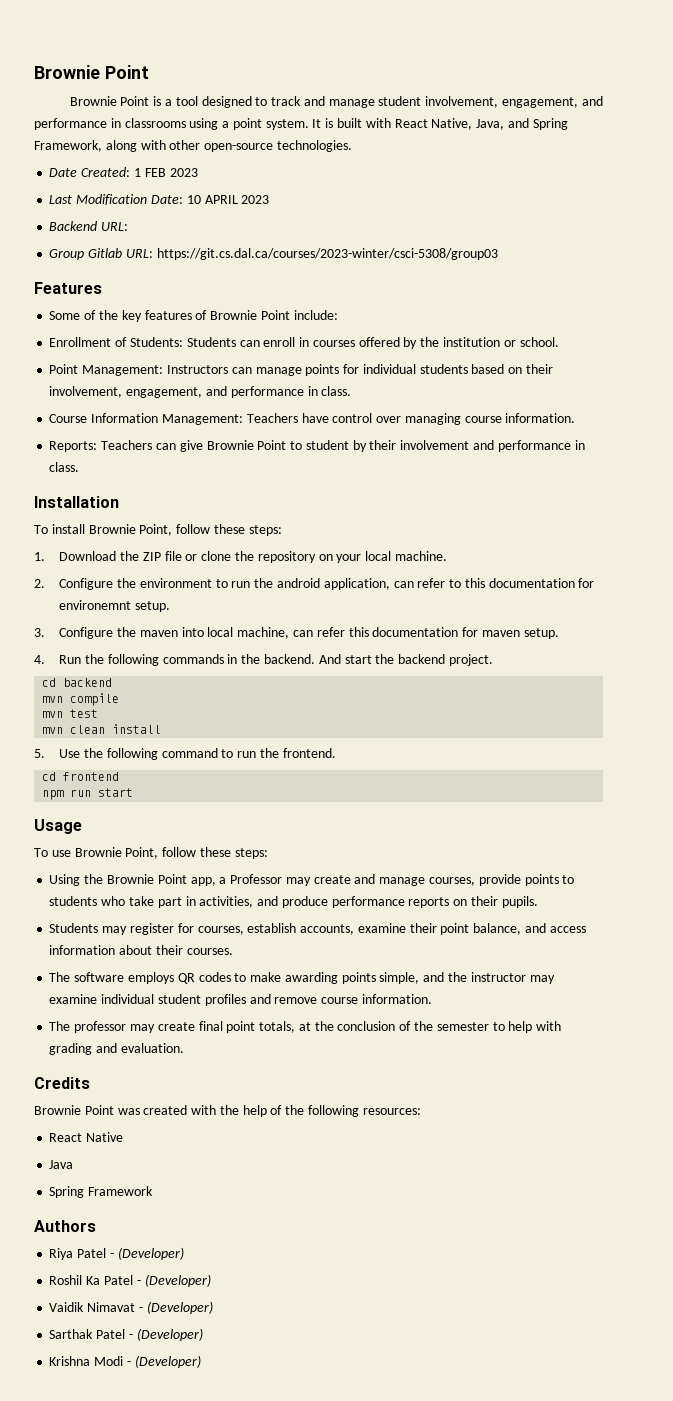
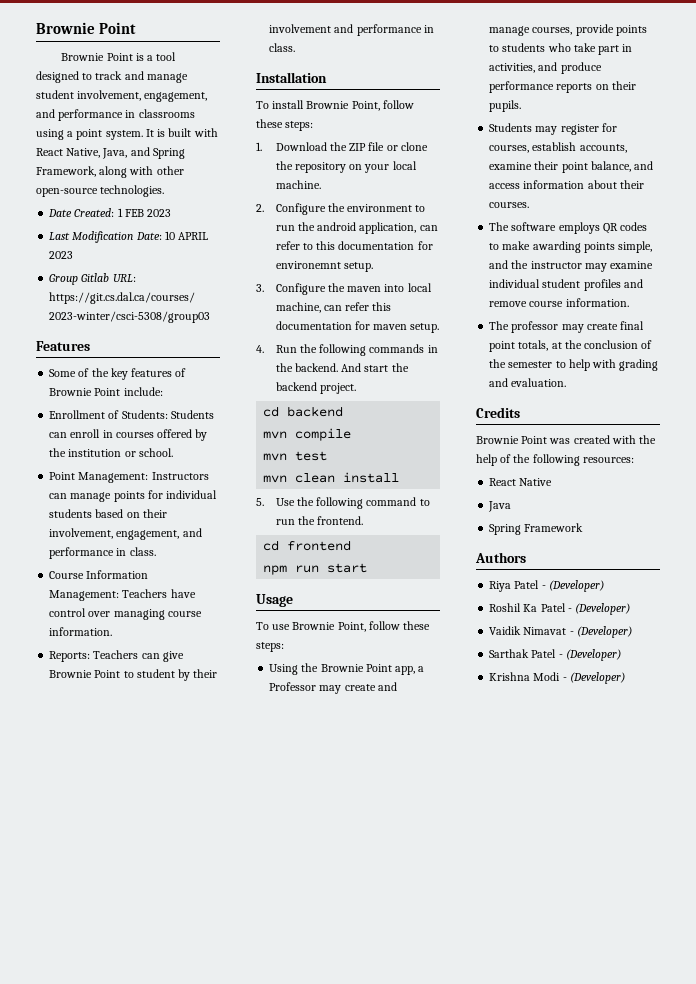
[49,221,129,231] // Backend URL: -> (74, 255) none

